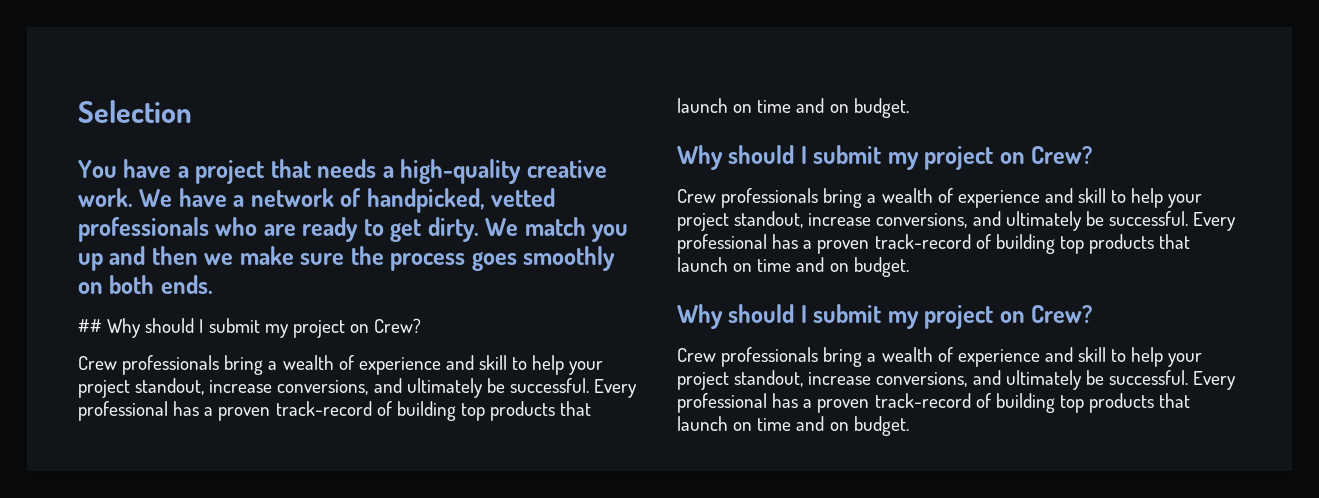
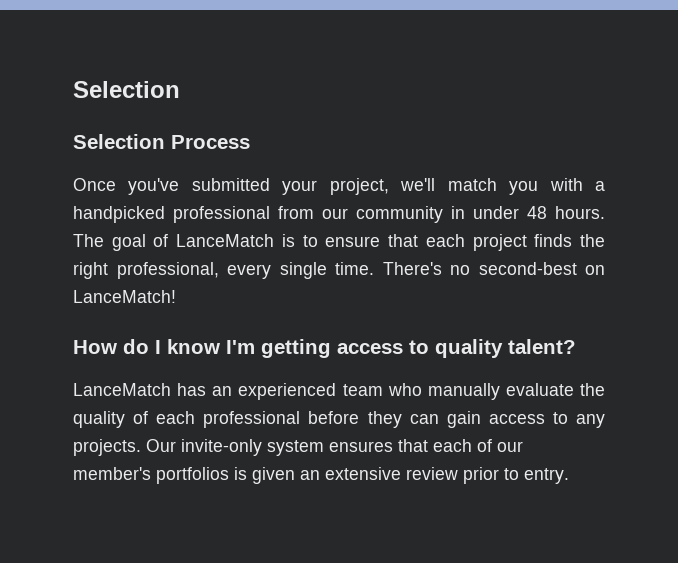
[78,159,607,184] [78,188,556,213] [78,217,629,242] [78,246,616,271] [78,275,213,294] [78,318,422,338] [78,355,604,375] [78,378,638,398] [78,401,592,421] [677,98,909,118] [677,145,1093,170] [677,188,1203,208] [677,211,1237,231] [677,234,1191,254] [677,257,909,277] [677,304,1093,329] [677,347,1203,367] [677,370,1237,390] [677,393,1191,413] [677,416,909,436] You have a project that needs a high-quality creative work. We have a network of handpicked, vetted professionals who are ready to get dirty. We match you up and then we make sure the process goes smoothly on both ends. // ## Why should I submit my project on Crew? // Crew professionals bring a wealth of experience and skill to help your project standout, increase conversions, and ultimately be successful. Every professional has a proven track-record of building top products that launch on time and on budget. // Why should I submit my project on Crew? // Crew professionals bring a wealth of experience and skill to help your project standout, increase conversions, and ultimately be successful. Every professional has a proven track-record of building top products that launch on time and on budget. // Why should I submit my project on Crew? // Crew professionals bring a wealth of experience and skill to help your project standout, increase conversions, and ultimately be successful. Every professional has a proven track-record of building top products that launch on time and on budget. -> [73,134,250,149] [73,178,605,195] [73,206,605,223] [73,234,605,251] [73,262,605,279] [73,290,176,303] [73,339,576,358] [73,383,605,400] [73,411,606,428] [73,439,523,456] [73,467,569,484] Selection Process // Once you've submitted your project, we'll match you with a handpicked professional from our community in under 48 hours. The goal of LanceMatch is to ensure that each project finds the right professional, every single time. There's no second-best on LanceMatch! // How do I know I'm getting access to quality talent? // LanceMatch has an experienced team who manually evaluate the quality of each professional before they can gain access to any projects. Our invite-only system ensures that each of our member's portfolios is given an extensive review prior to entry.

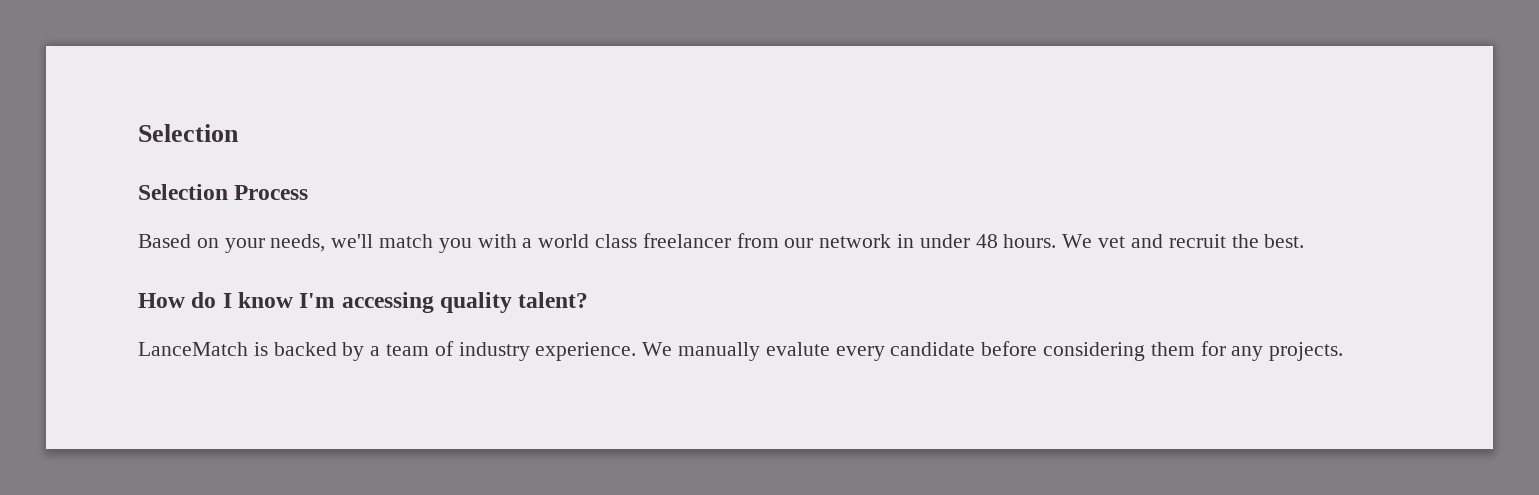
[73,178,389,195] Once you've submitted your project, -> [138,234,326,253] Based on your needs,
[73,206,270,223] handpicked professional -> [538,233,731,248] world class freelancer
[356,206,443,223] community -> [819,234,892,248] network
[73,234,605,251] [73,262,605,279] [73,290,176,303] The goal of LanceMatch is to ensure that each project finds the right professional, every single time. There's no second-best on LanceMatch! -> [1062,234,1305,248] We vet and recruit the best.
[261,339,429,358] getting access to -> [341,292,434,313] accessing
[177,383,605,400] [73,411,606,428] [73,439,523,456] [73,467,569,484] has an experienced team who manually evaluate the quality of each professional before they can gain access to any projects. Our invite-only system ensures that each of our member's portfolios is given an extensive review prior to entry. -> [253,341,1344,361] is backed by a team of industry experience. We manually evalute every candidate before considering them for any projects.

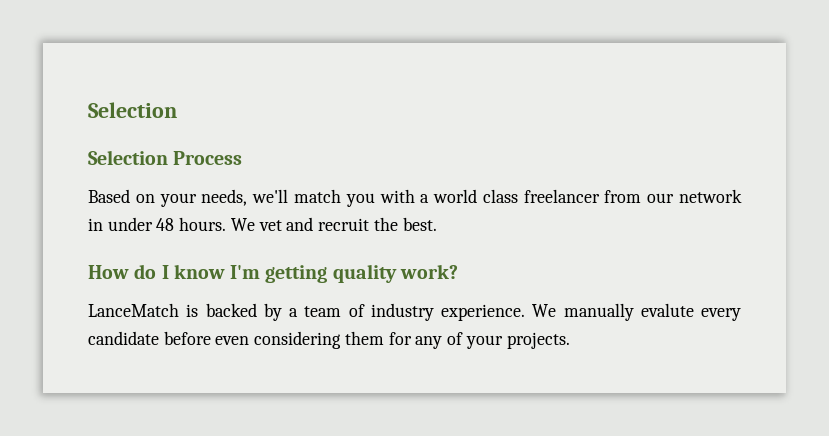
[341,292,589,313] accessing quality talent? -> [265,264,458,283] getting quality work?
(1038, 348) none -> [215,336,250,345] even
(1264, 353) none -> [447,332,503,349] of your

